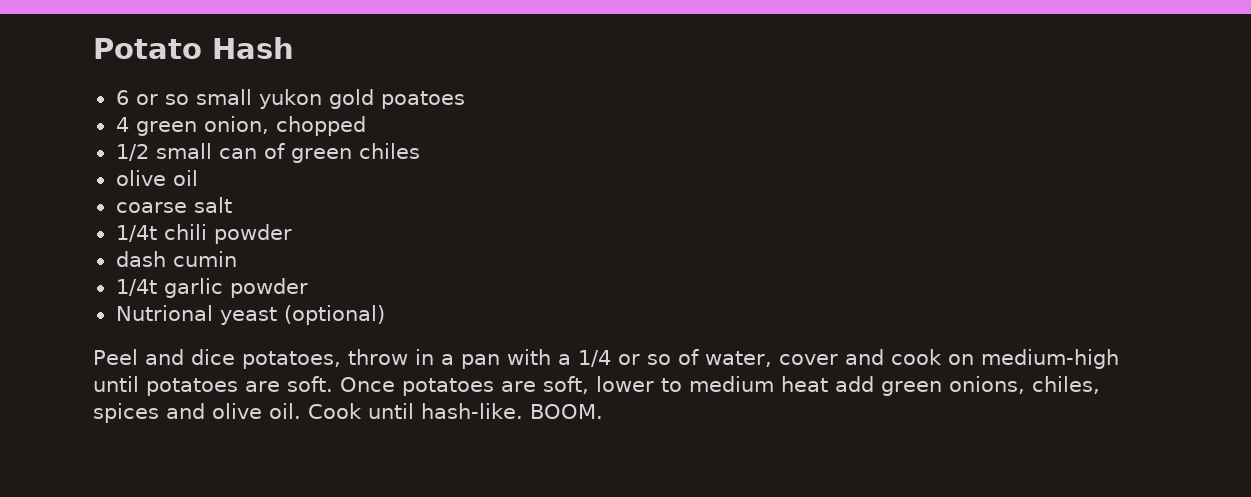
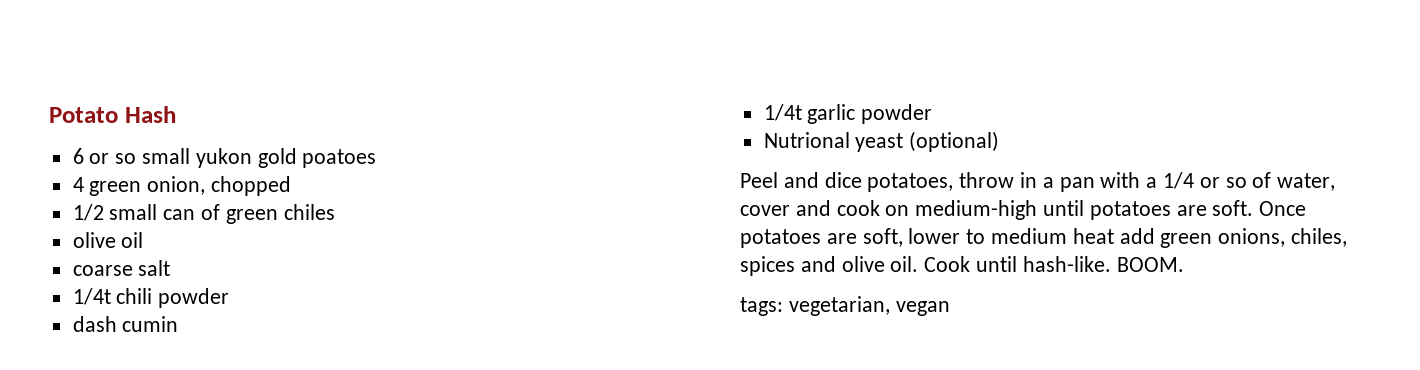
(603, 411) none -> [740,296,950,316] // tags: vegetarian, vegan

